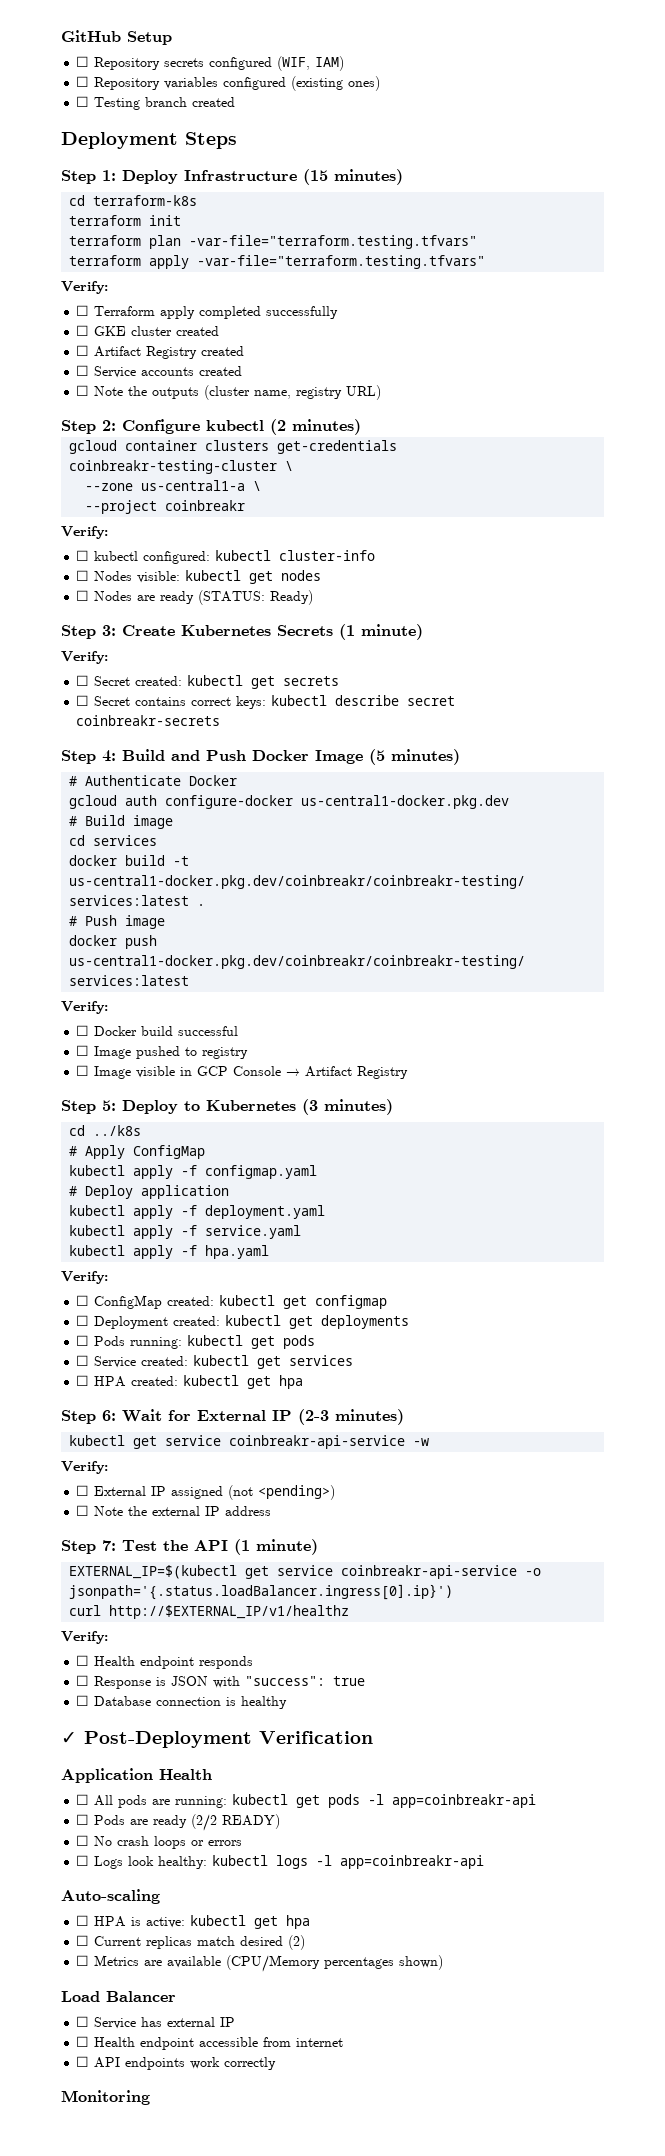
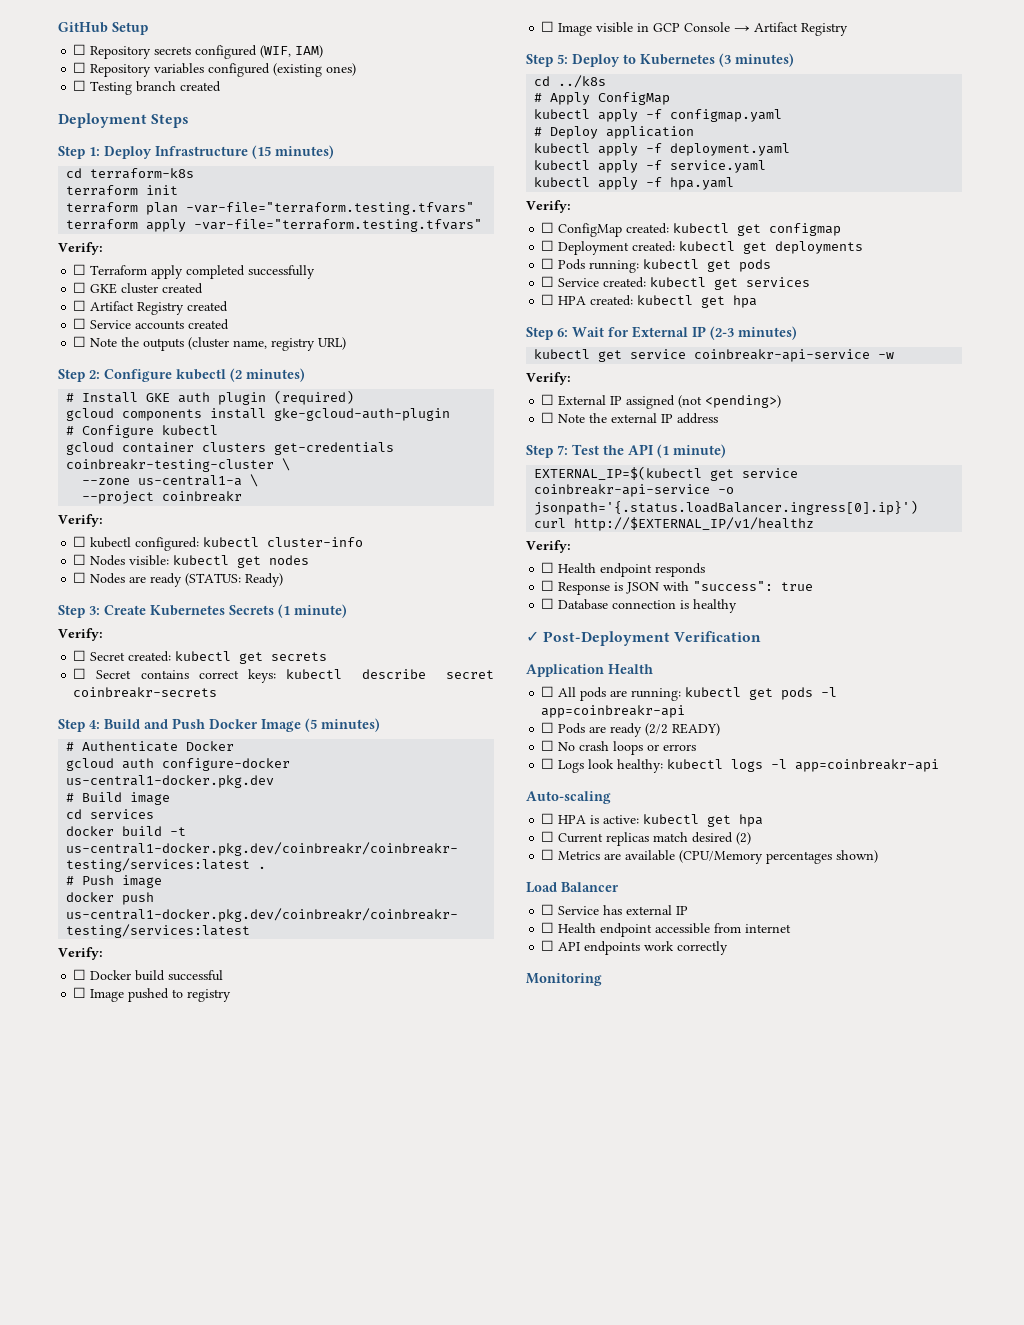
(361, 427) none -> [66,390,355,405] [66,408,451,421] [66,425,219,438] // # Install GKE auth plugin (required) // gcloud components install gke-gcloud-auth-plugin // # Configure kubectl

